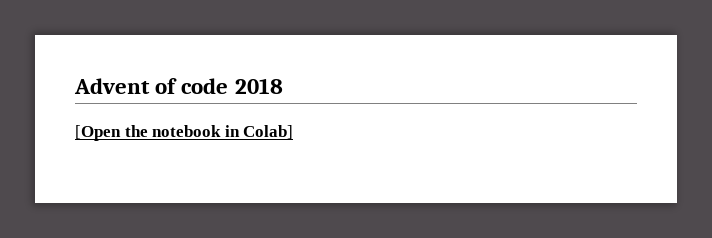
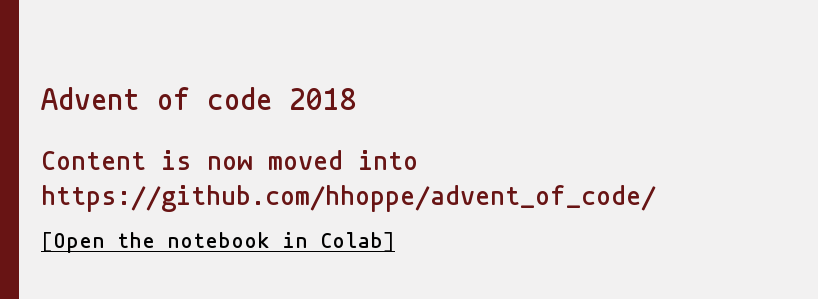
(283, 86) none -> [41,150,418,170] [41,185,656,212] // Content is now moved into https://github.com/hhoppe/advent_of_code/

